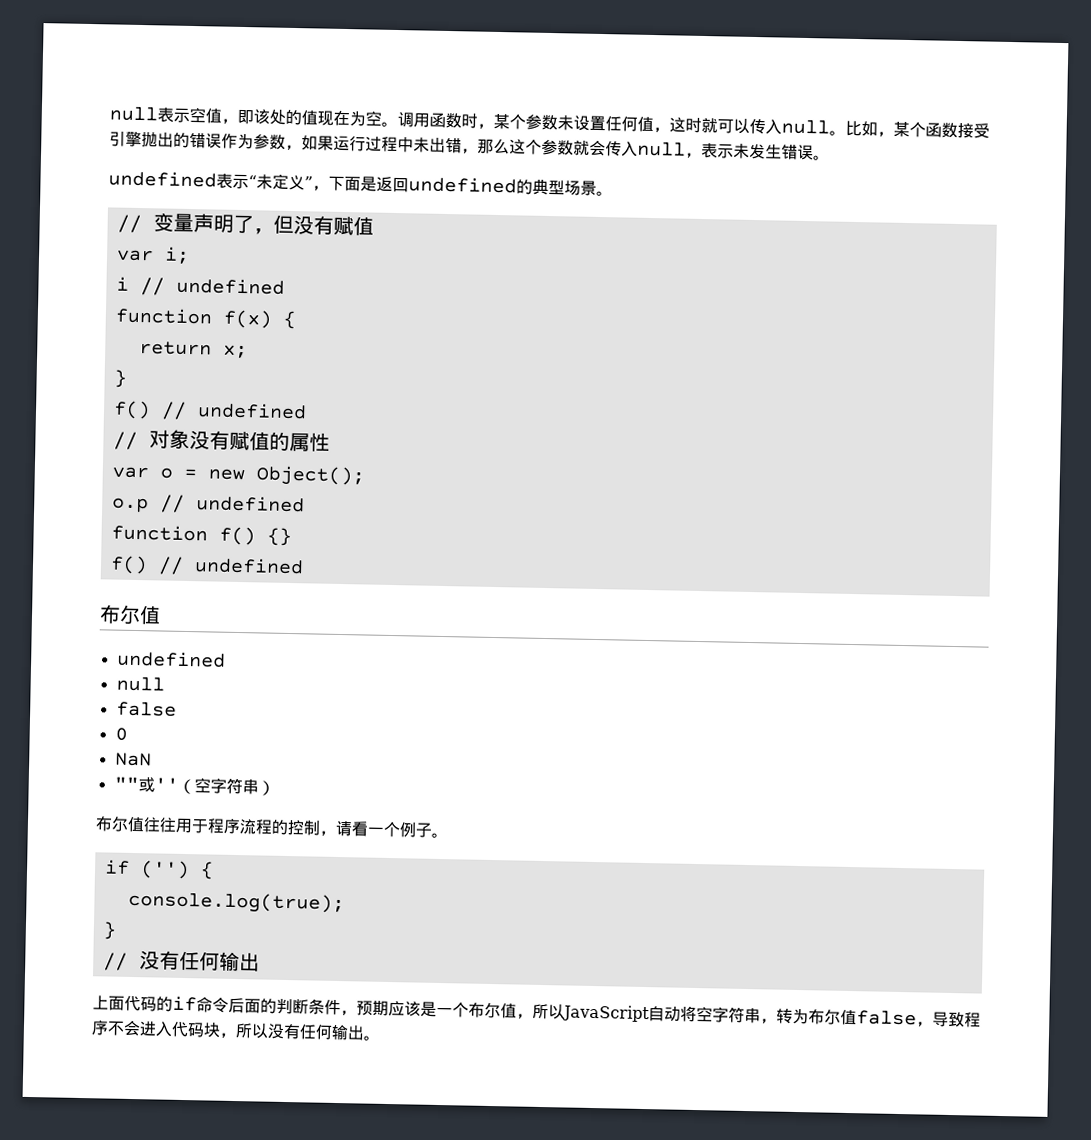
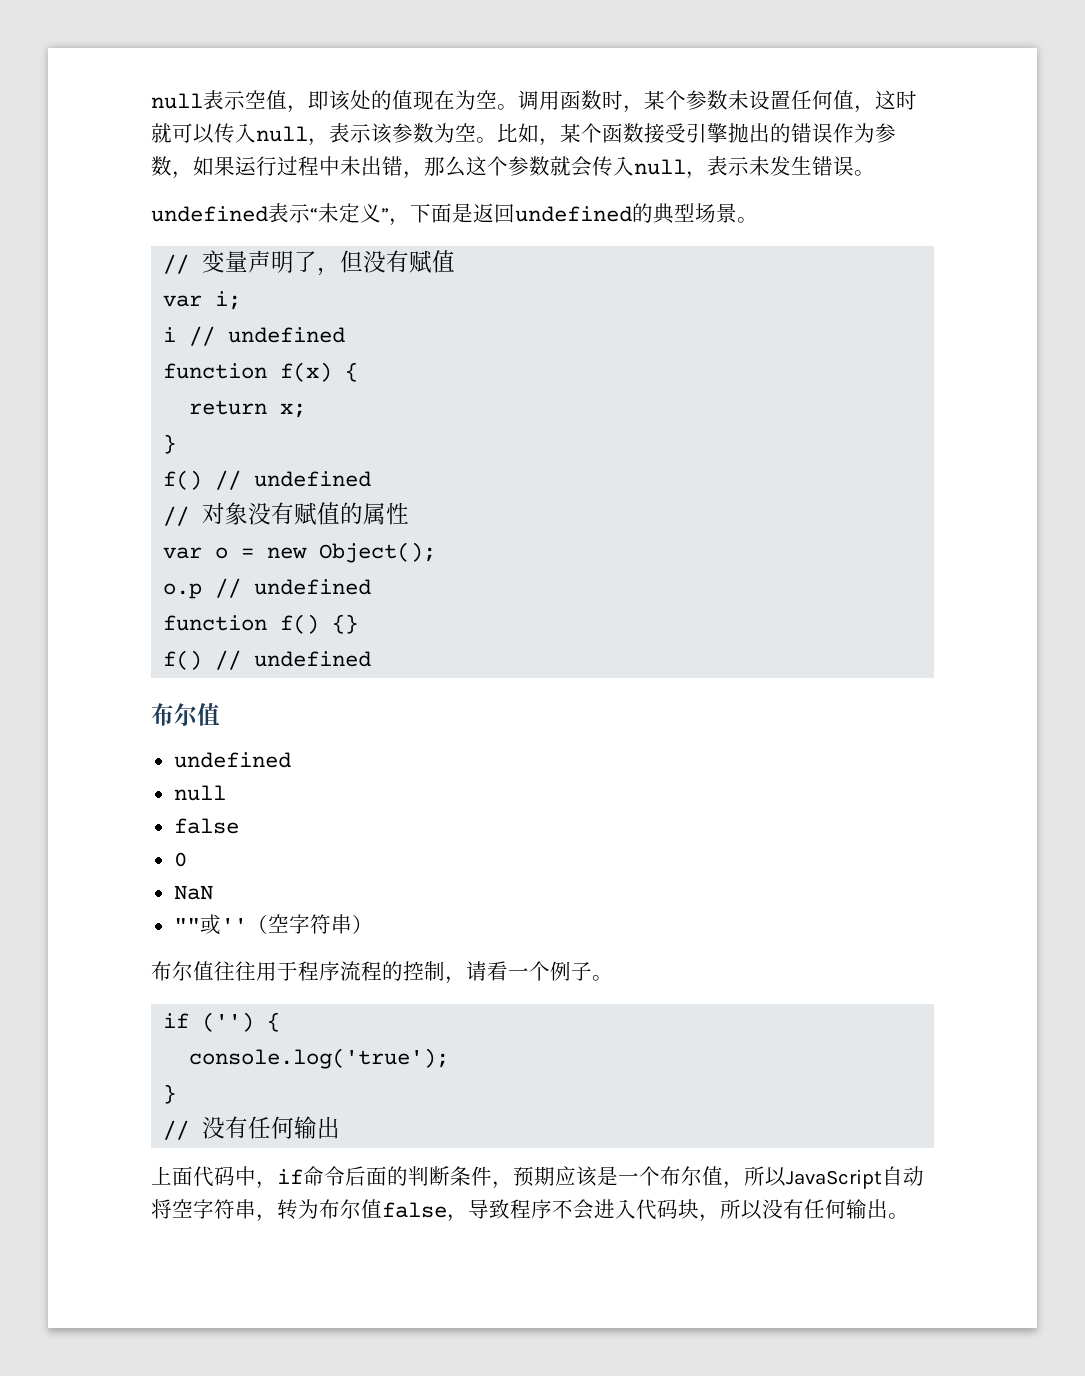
(830, 127) none -> [308,123,476,146] ，表示该参数为空
[127,890,345,915] console.log(true); -> [189,1048,450,1069] console.log('true');
[156,996,173,1012] 的 -> [235,1166,277,1189] 中，

